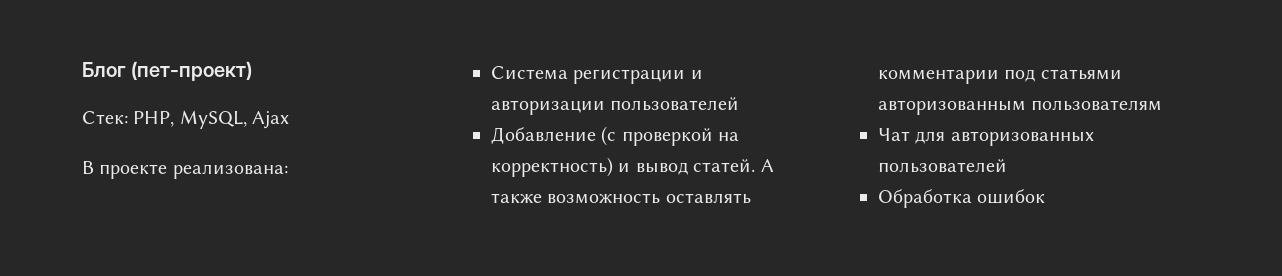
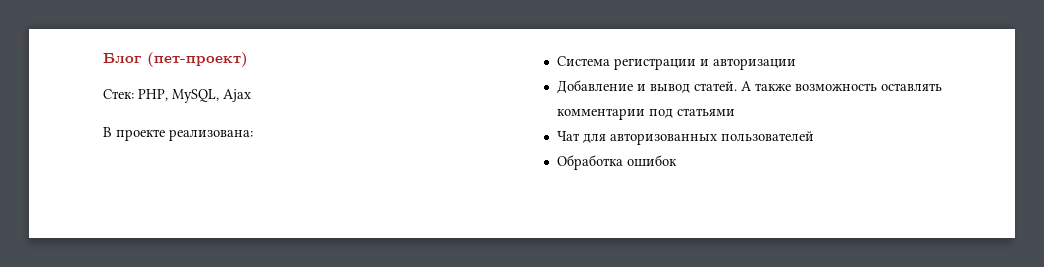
[610,97,740,111] пользователей -> (796, 64) none
[601,126,740,146] [491,157,613,177] (с проверкой на корректность) -> (633, 87) none
[878,100,1163,115] авторизованным пользователям -> (735, 112) none

